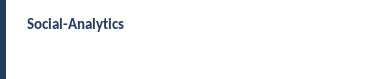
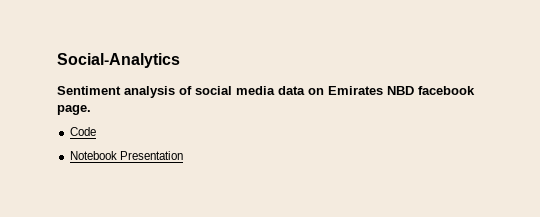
(124, 25) none -> [57,86,475,98] [57,105,91,115] [69,127,96,136] [69,151,183,160] // Sentiment analysis of social media data on Emirates NBD facebook page. // Code // Notebook Presentation

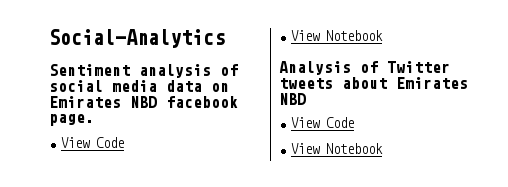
[69,127,96,136] [69,151,183,160] Code // Notebook Presentation -> [61,137,125,148] [291,30,384,41] [279,61,450,75] [279,77,468,89] [279,93,306,105] [291,117,355,128] [291,143,384,154] View Code // View Notebook // Analysis of Twitter tweets about Emirates NBD // View Code // View Notebook

